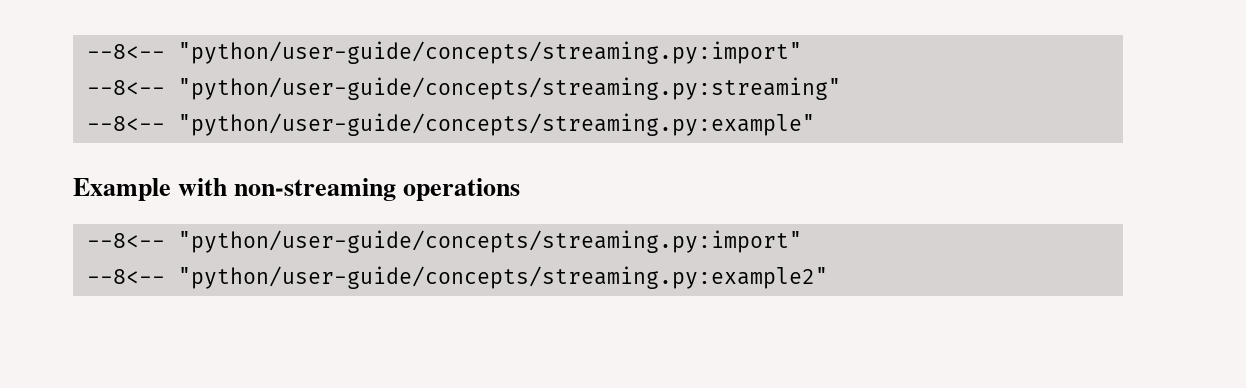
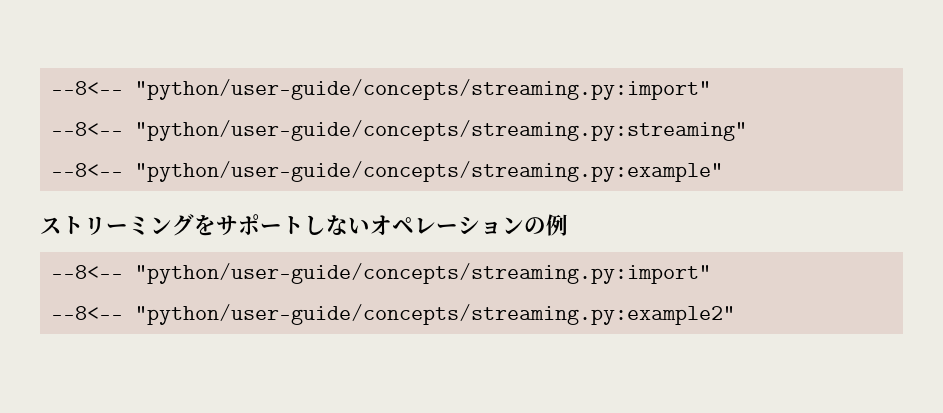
[73,178,521,201] Example with non-streaming operations -> [40,214,568,236] ストリーミングをサポートしないオペレーションの例

